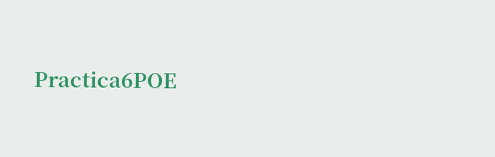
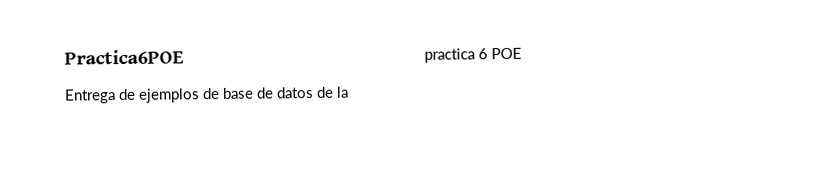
(178, 79) none -> [64,86,349,104] [424,47,522,63] // Entrega de ejemplos de base de datos de la practica 6 POE

